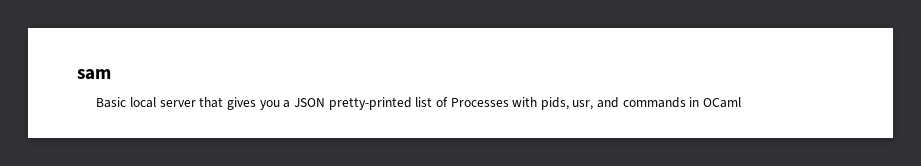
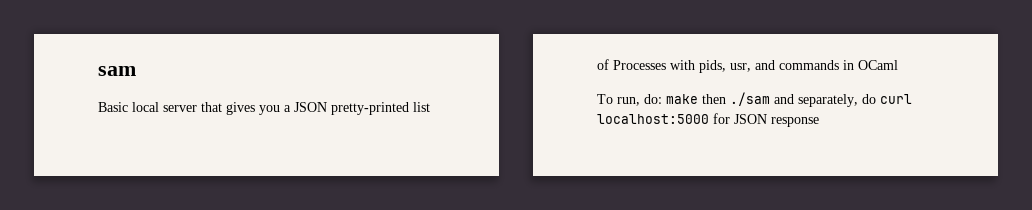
(742, 102) none -> [597,92,912,107] [597,113,819,127] // To run, do: make then ./sam and separately, do curl localhost:5000 for JSON response

